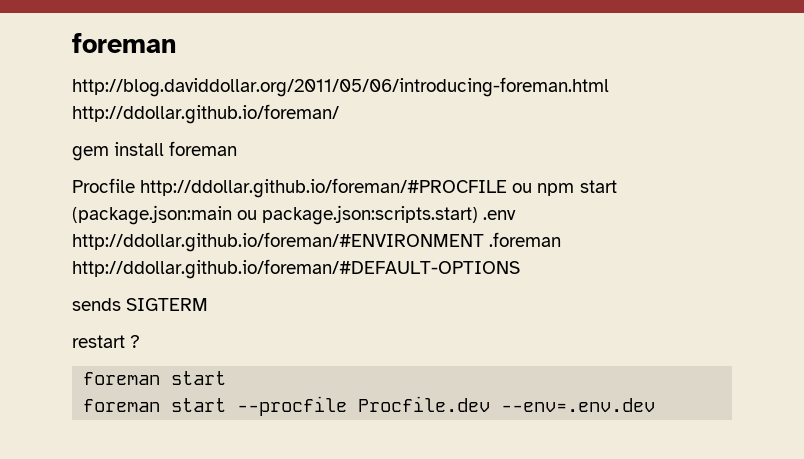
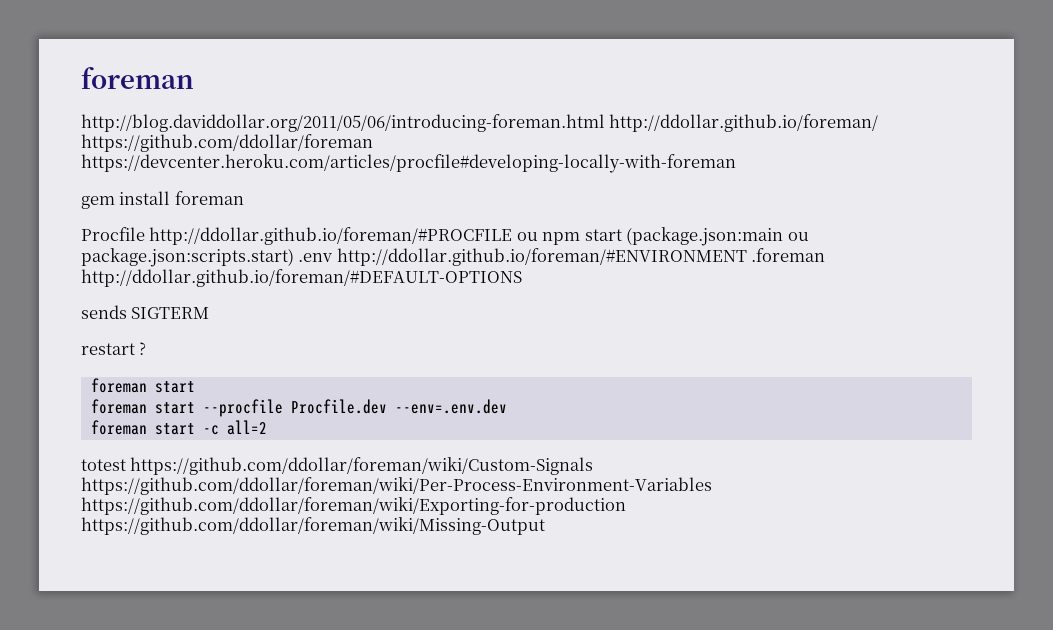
(339, 114) none -> [81,134,373,152] [81,154,736,173] https://github.com/ddollar/foreman https://devcenter.heroku.com/articles/procfile#developing-locally-with-foreman
(656, 405) none -> [90,420,267,435] [81,457,594,475] [81,477,712,495] [81,497,626,515] [81,517,545,535] // foreman start -c all=2 // totest https://github.com/ddollar/foreman/wiki/Custom-Signals https://github.com/ddollar/foreman/wiki/Per-Process-Environment-Variables https://github.com/ddollar/foreman/wiki/Exporting-for-production https://github.com/ddollar/foreman/wiki/Missing-Output

